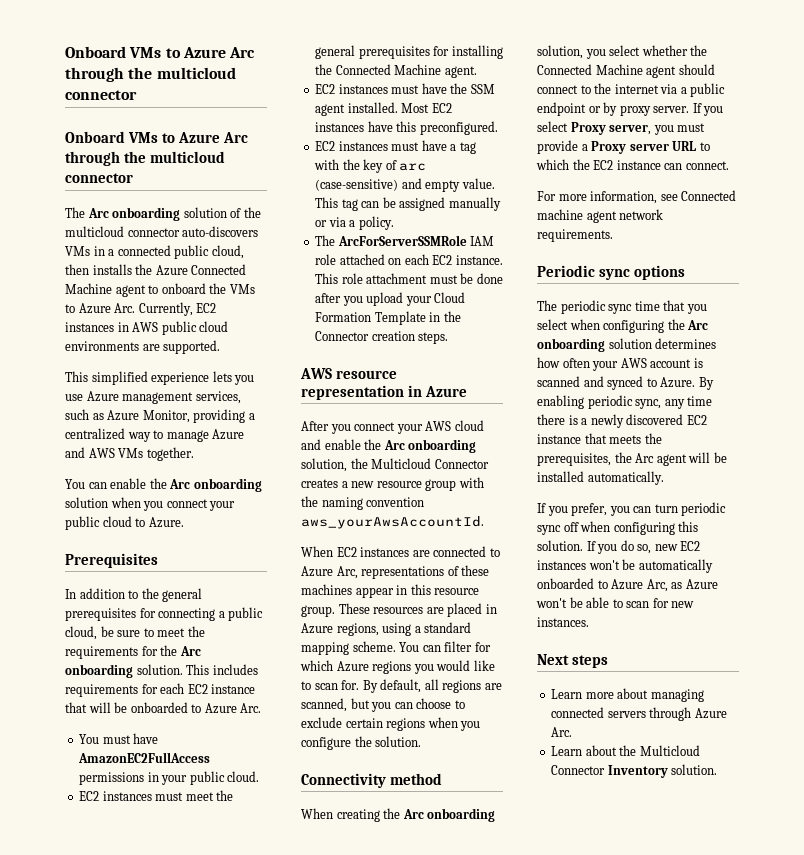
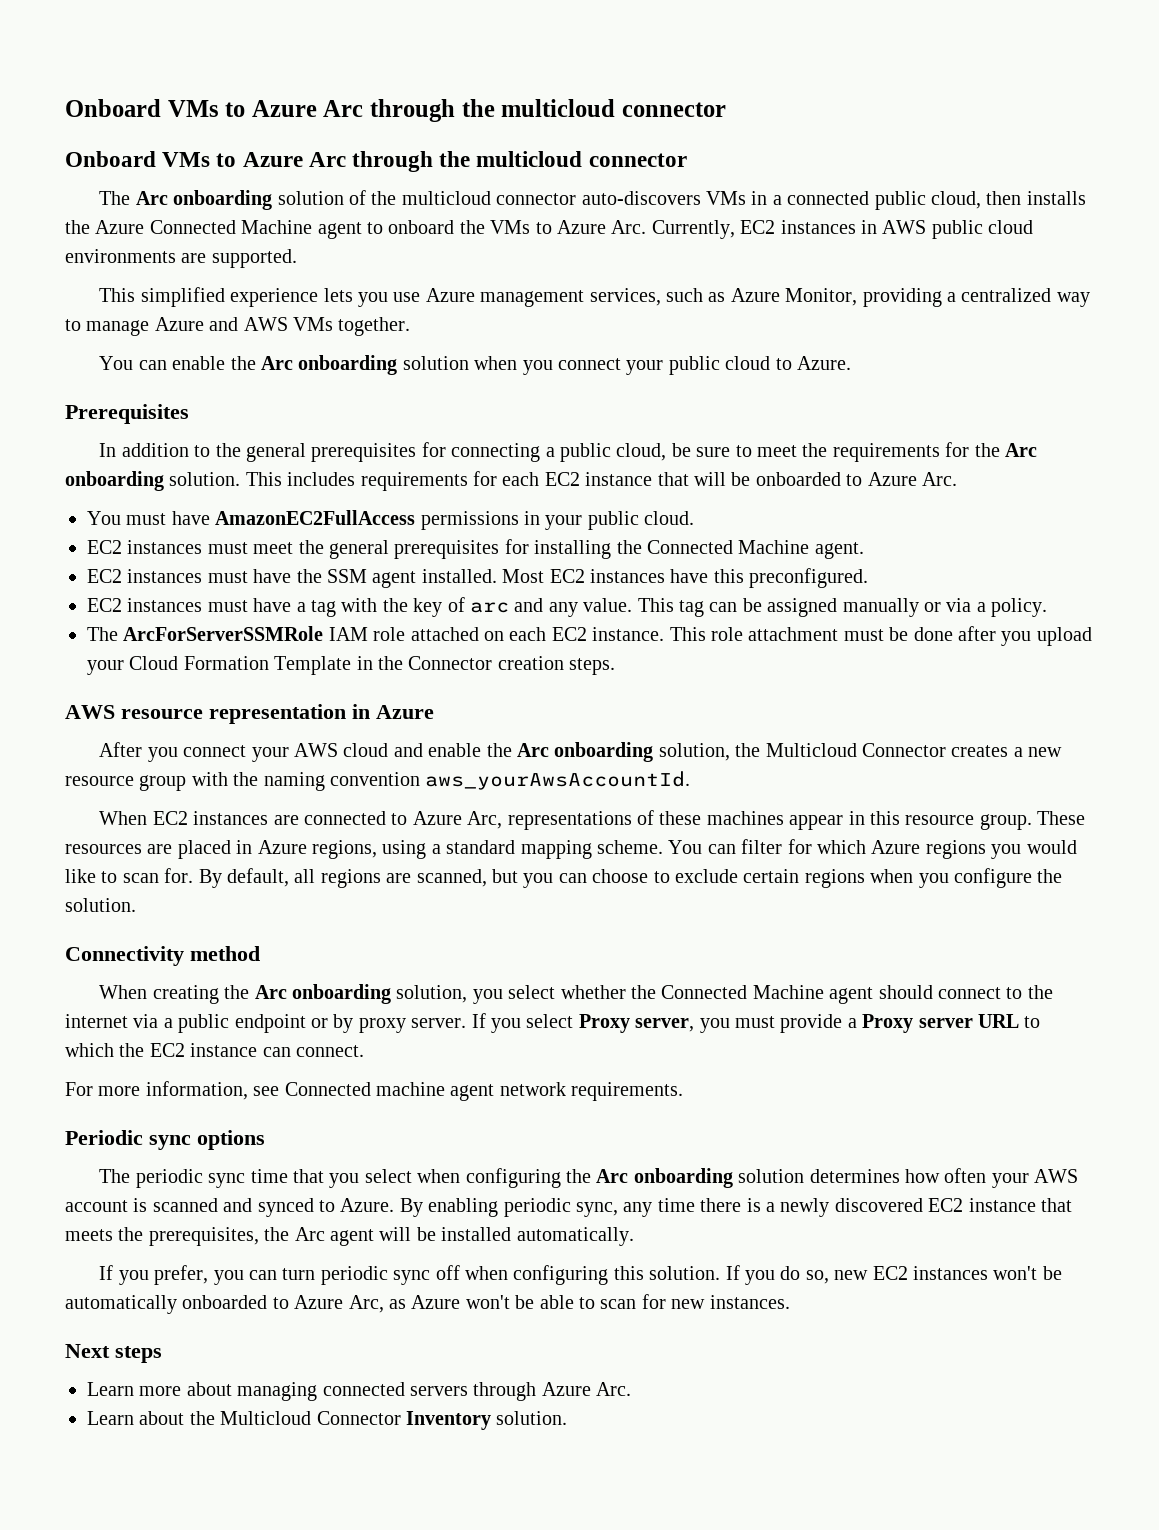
[315,178,461,192] (case-sensitive) and empty -> [514,598,578,617] and any

